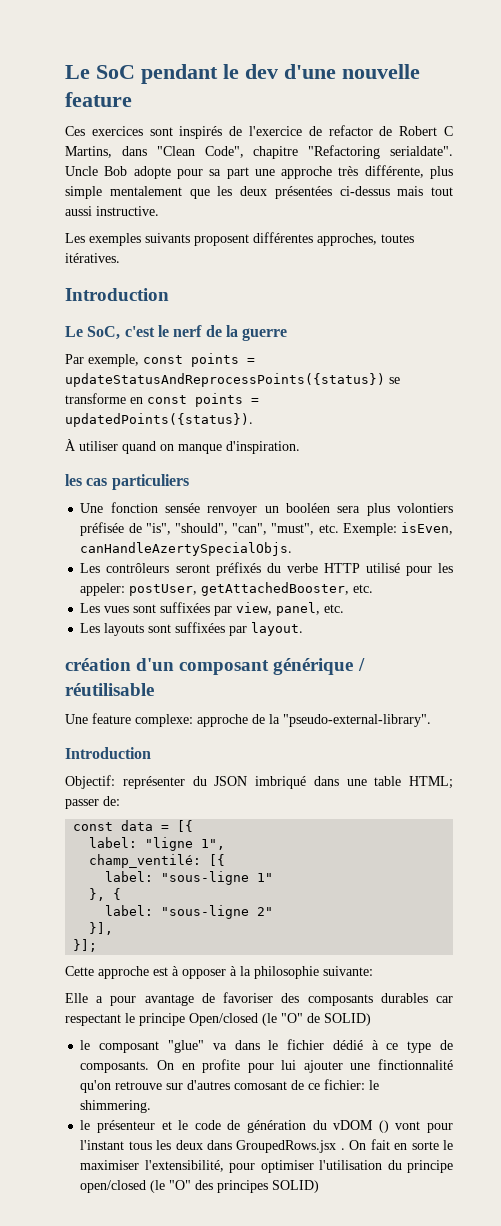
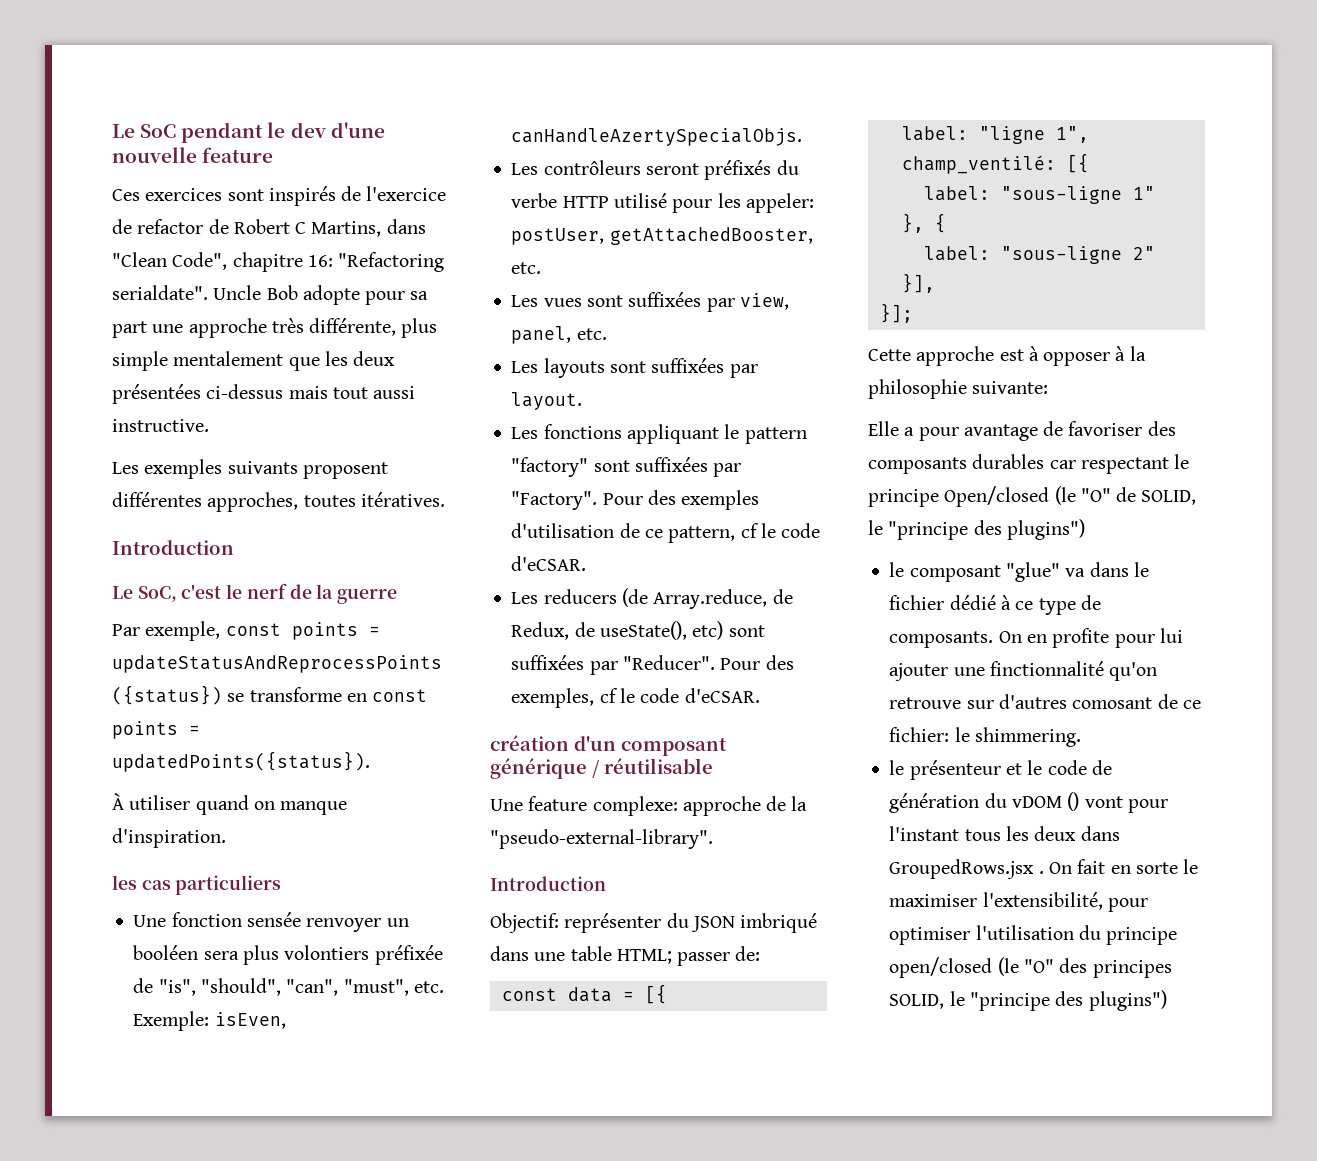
(299, 152) none -> [307,255,333,267] 16:
[80,522,125,536] préfisée -> [374,945,443,965] préfixée
(304, 629) none -> [511,424,807,444] [511,457,742,477] [511,490,760,510] [511,523,821,543] [511,556,587,571] [511,588,793,609] [511,621,765,640] [511,655,794,675] [511,688,760,708] // Les fonctions appliquant le pattern "factory" sont suffixées par "Factory". Pour des exemples d'utilisation de ce pattern, cf le code d'eCSAR. // Les reducers (de Array.reduce, de Redux, de useState(), etc) sont suffixées par "Reducer". Pour des exemples, cf le code d'eCSAR.
[324,1013,371,1026] SOLID) -> [1141,490,1197,505] [868,519,1085,540] SOLID, le "principe des plugins")
[272,1180,320,1193] SOLID) -> [889,990,1167,1011] SOLID, le "principe des plugins")

